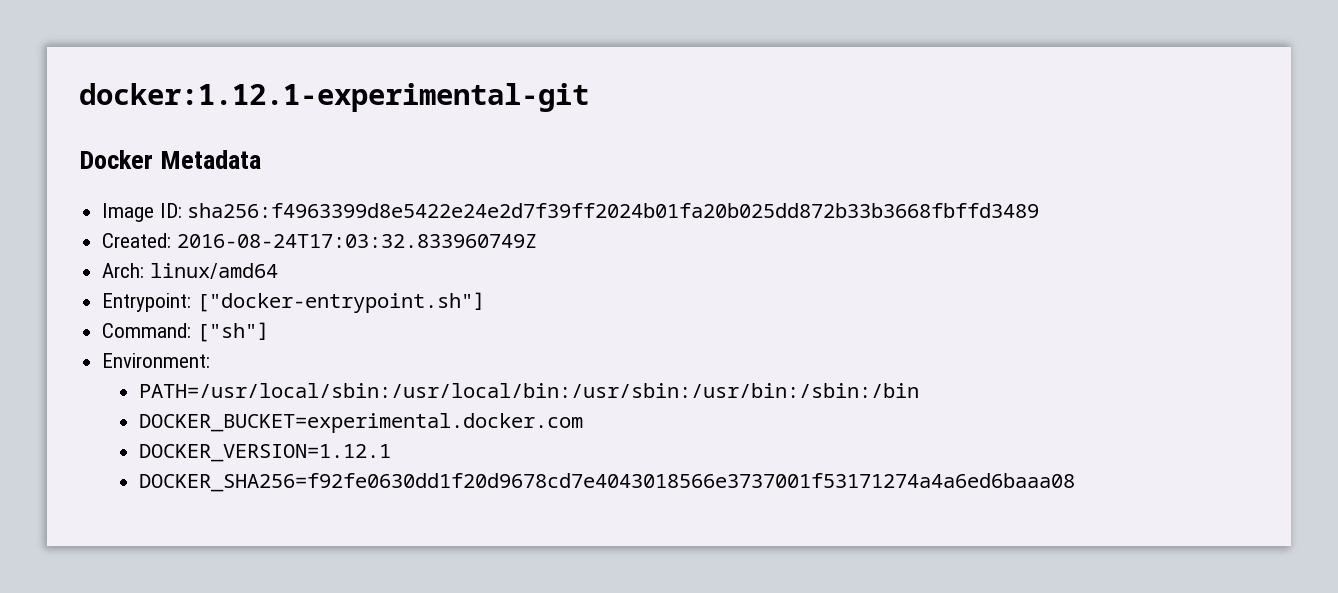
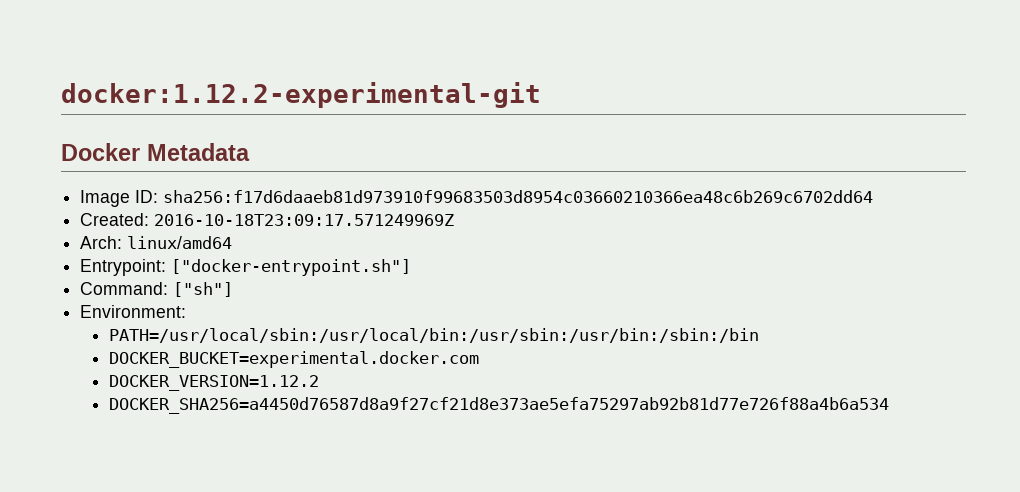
[79,83,589,112] docker:1.12.1-experimental-git -> [61,82,541,108] docker:1.12.2-experimental-git
[187,203,1040,218] sha256:f4963399d8e5422e24e2d7f39ff2024b01fa20b025dd872b33b3668fbffd3489 -> [163,190,874,203] sha256:f17d6daaeb81d973910f99683503d8954c03660210366ea48c6b269c6702dd64
[176,234,537,248] 2016-08-24T17:03:32.833960749Z -> [154,214,455,226] 2016-10-18T23:09:17.571249969Z
[139,444,392,462] [139,473,1076,492] DOCKER_VERSION=1.12.1 // DOCKER_SHA256=f92fe0630dd1f20d9678cd7e4043018566e3737001f53171274a4a6ed6baaa08 -> [108,375,319,391] [108,397,889,414] DOCKER_VERSION=1.12.2 // DOCKER_SHA256=a4450d76587d8a9f27cf21d8e373ae5efa75297ab92b81d77e726f88a4b6a534

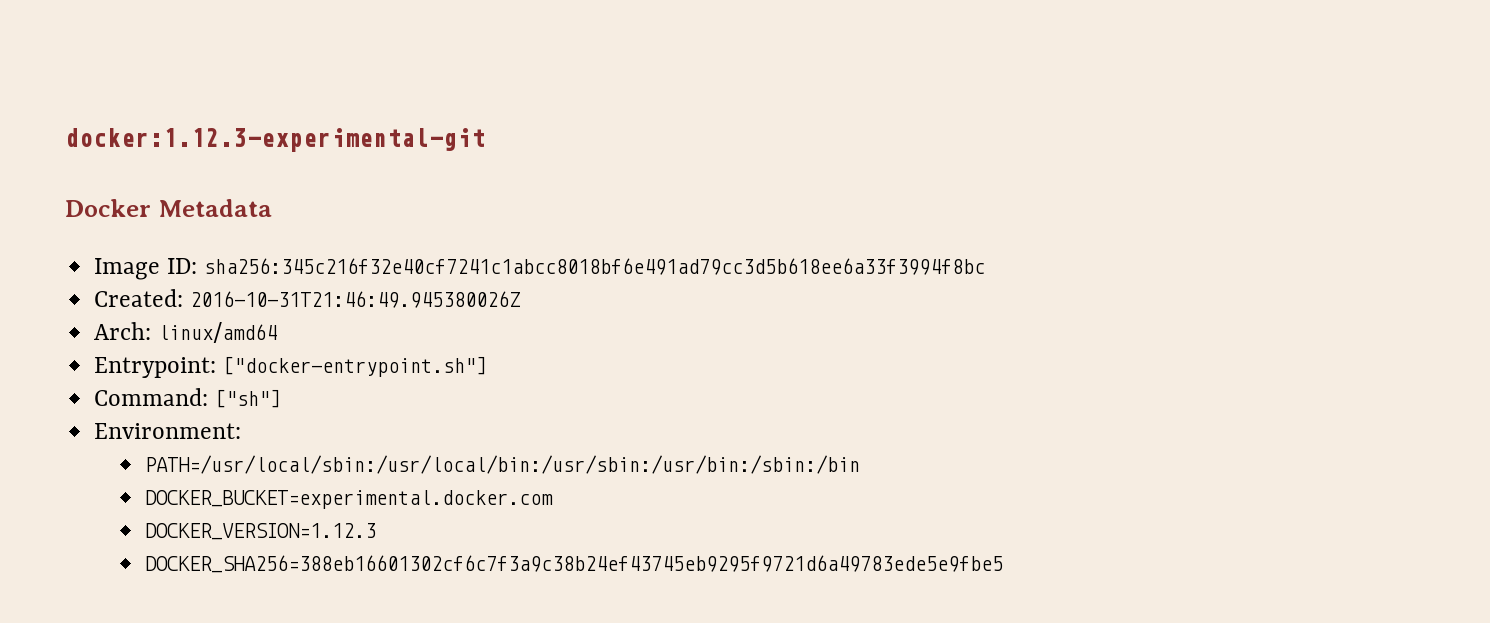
[61,82,541,108] docker:1.12.2-experimental-git -> [65,128,485,152] docker:1.12.3-experimental-git
[163,190,874,203] sha256:f17d6daaeb81d973910f99683503d8954c03660210366ea48c6b269c6702dd64 -> [204,258,986,275] sha256:345c216f32e40cf7241c1abcc8018bf6e491ad79cc3d5b618ee6a33f3994f8bc
[154,214,455,226] 2016-10-18T23:09:17.571249969Z -> [190,291,521,308] 2016-10-31T21:46:49.945380026Z
[108,375,319,391] [108,397,889,414] DOCKER_VERSION=1.12.2 // DOCKER_SHA256=a4450d76587d8a9f27cf21d8e373ae5efa75297ab92b81d77e726f88a4b6a534 -> [144,523,376,540] [144,555,1003,573] DOCKER_VERSION=1.12.3 // DOCKER_SHA256=388eb16601302cf6c7f3a9c38b24ef43745eb9295f9721d6a49783ede5e9fbe5

